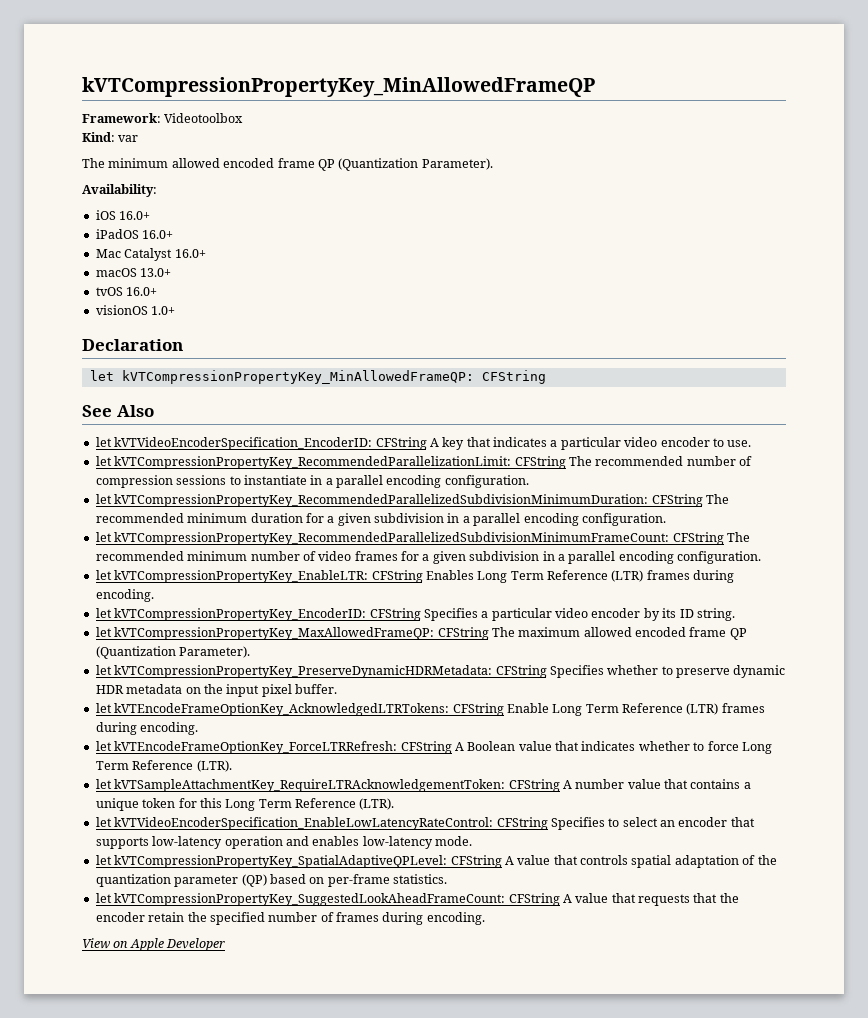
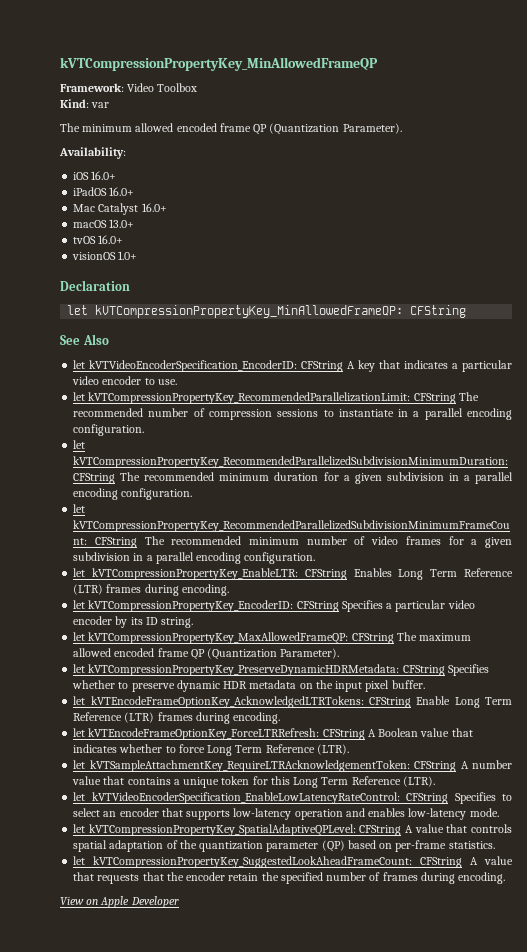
[164,113,244,123] Videotoolbox -> [127,83,198,92] Video Toolbox

